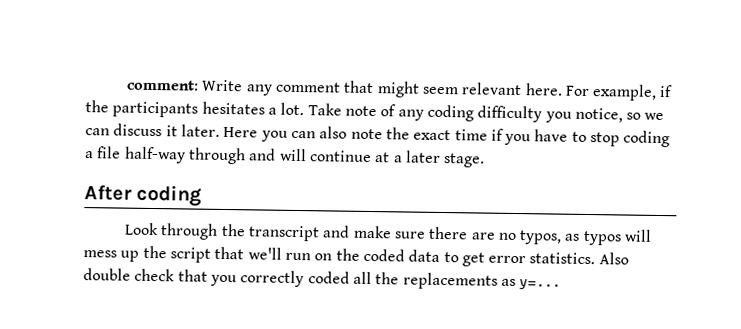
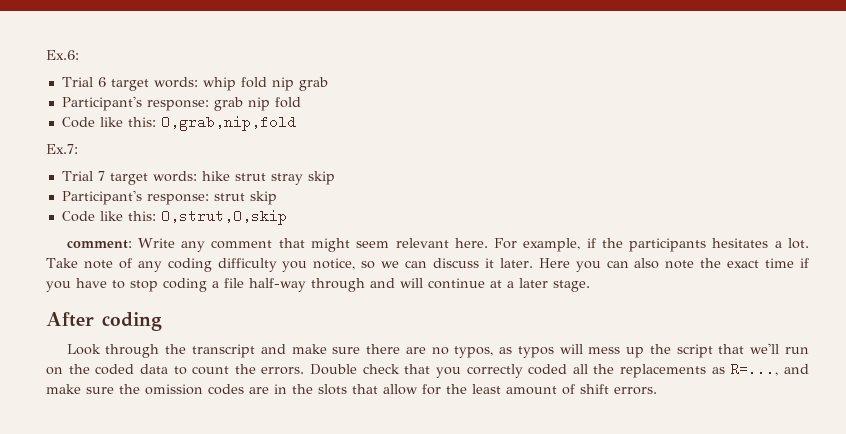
(126, 85) none -> [46,50,79,60] [61,77,328,91] [61,96,301,111] [61,115,296,131] [46,144,78,154] [61,171,335,185] [61,190,277,205] [61,209,287,225] Ex.6: // Trial 6 target words: whip fold nip grab // Participant's response: grab nip fold // Code like this: O,grab,nip,fold // Ex.7: // Trial 7 target words: hike strut stray skip // Participant's response: strut skip // Code like this: O,strut,O,skip //
[461,252,629,267] [83,268,131,281] get error statistics. Also double -> [192,364,358,375] count the errors. Double
[519,279,562,290] y=... -> [730,362,810,376] [46,384,657,395] R=..., and make sure the omission codes are in the slots that allow for the least amount of shift errors.

